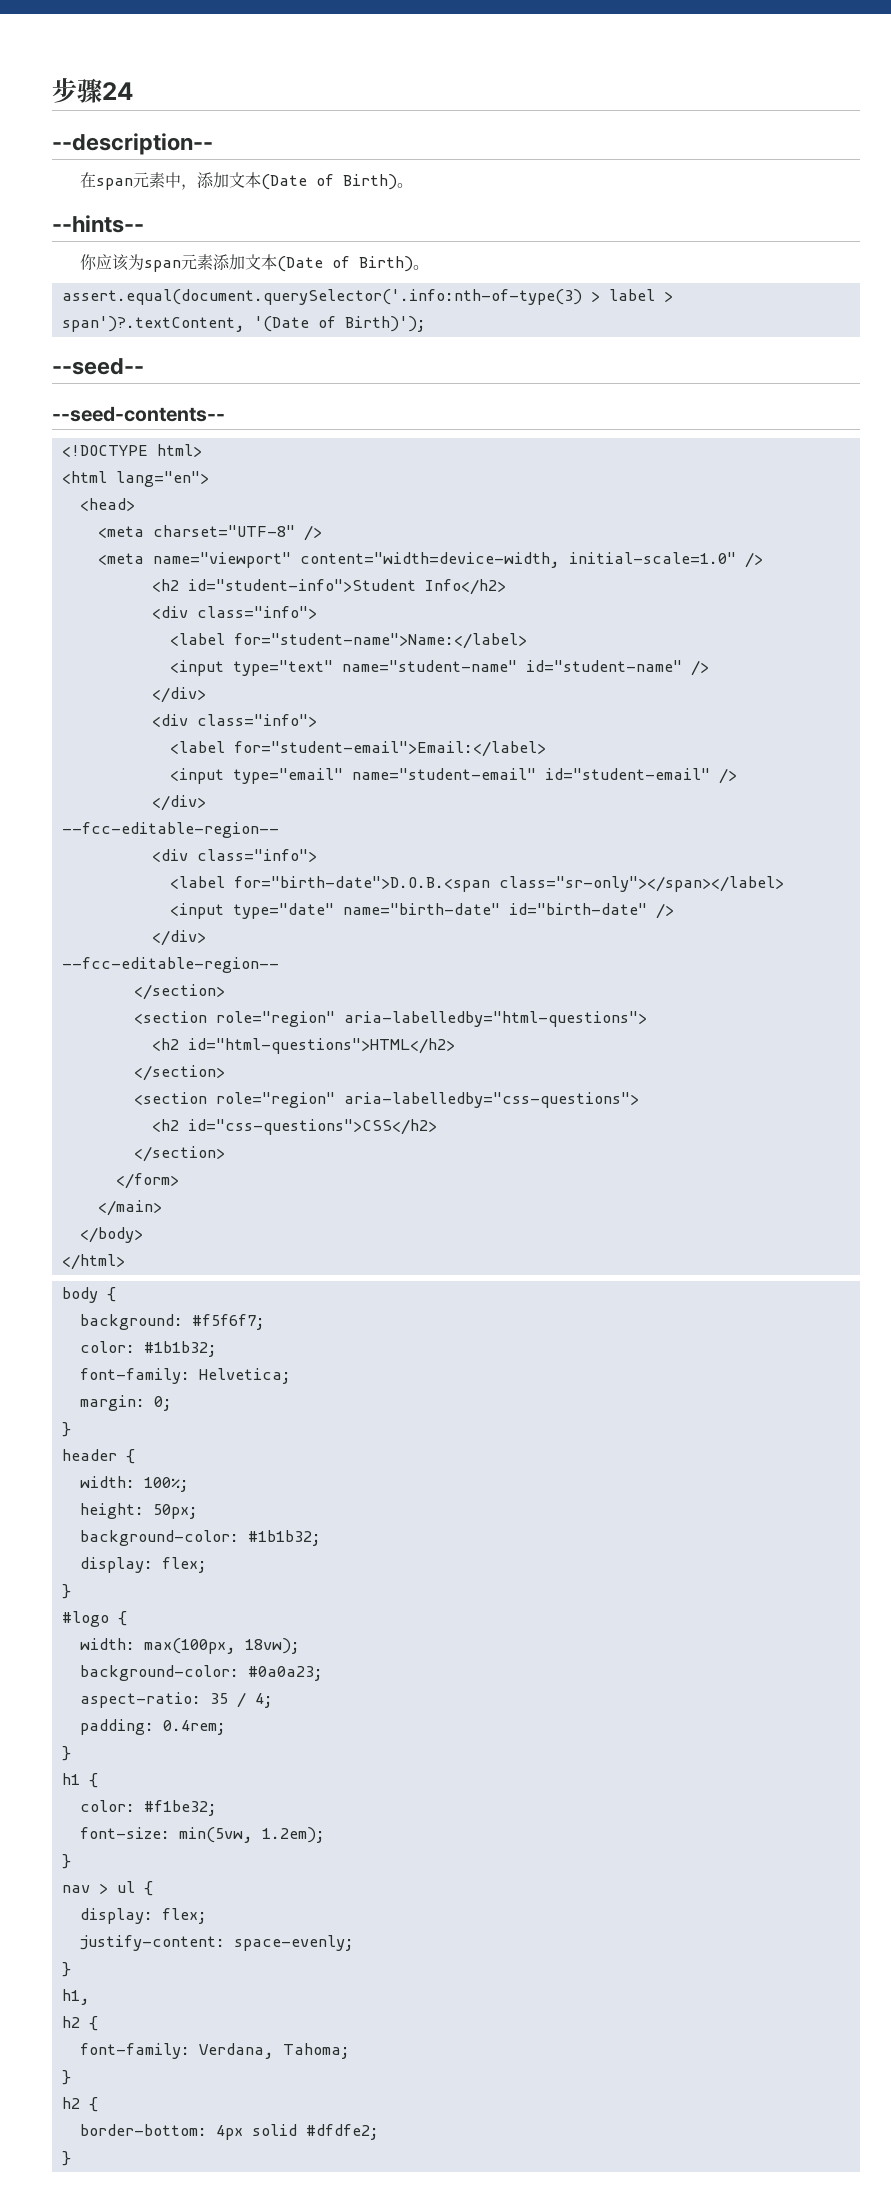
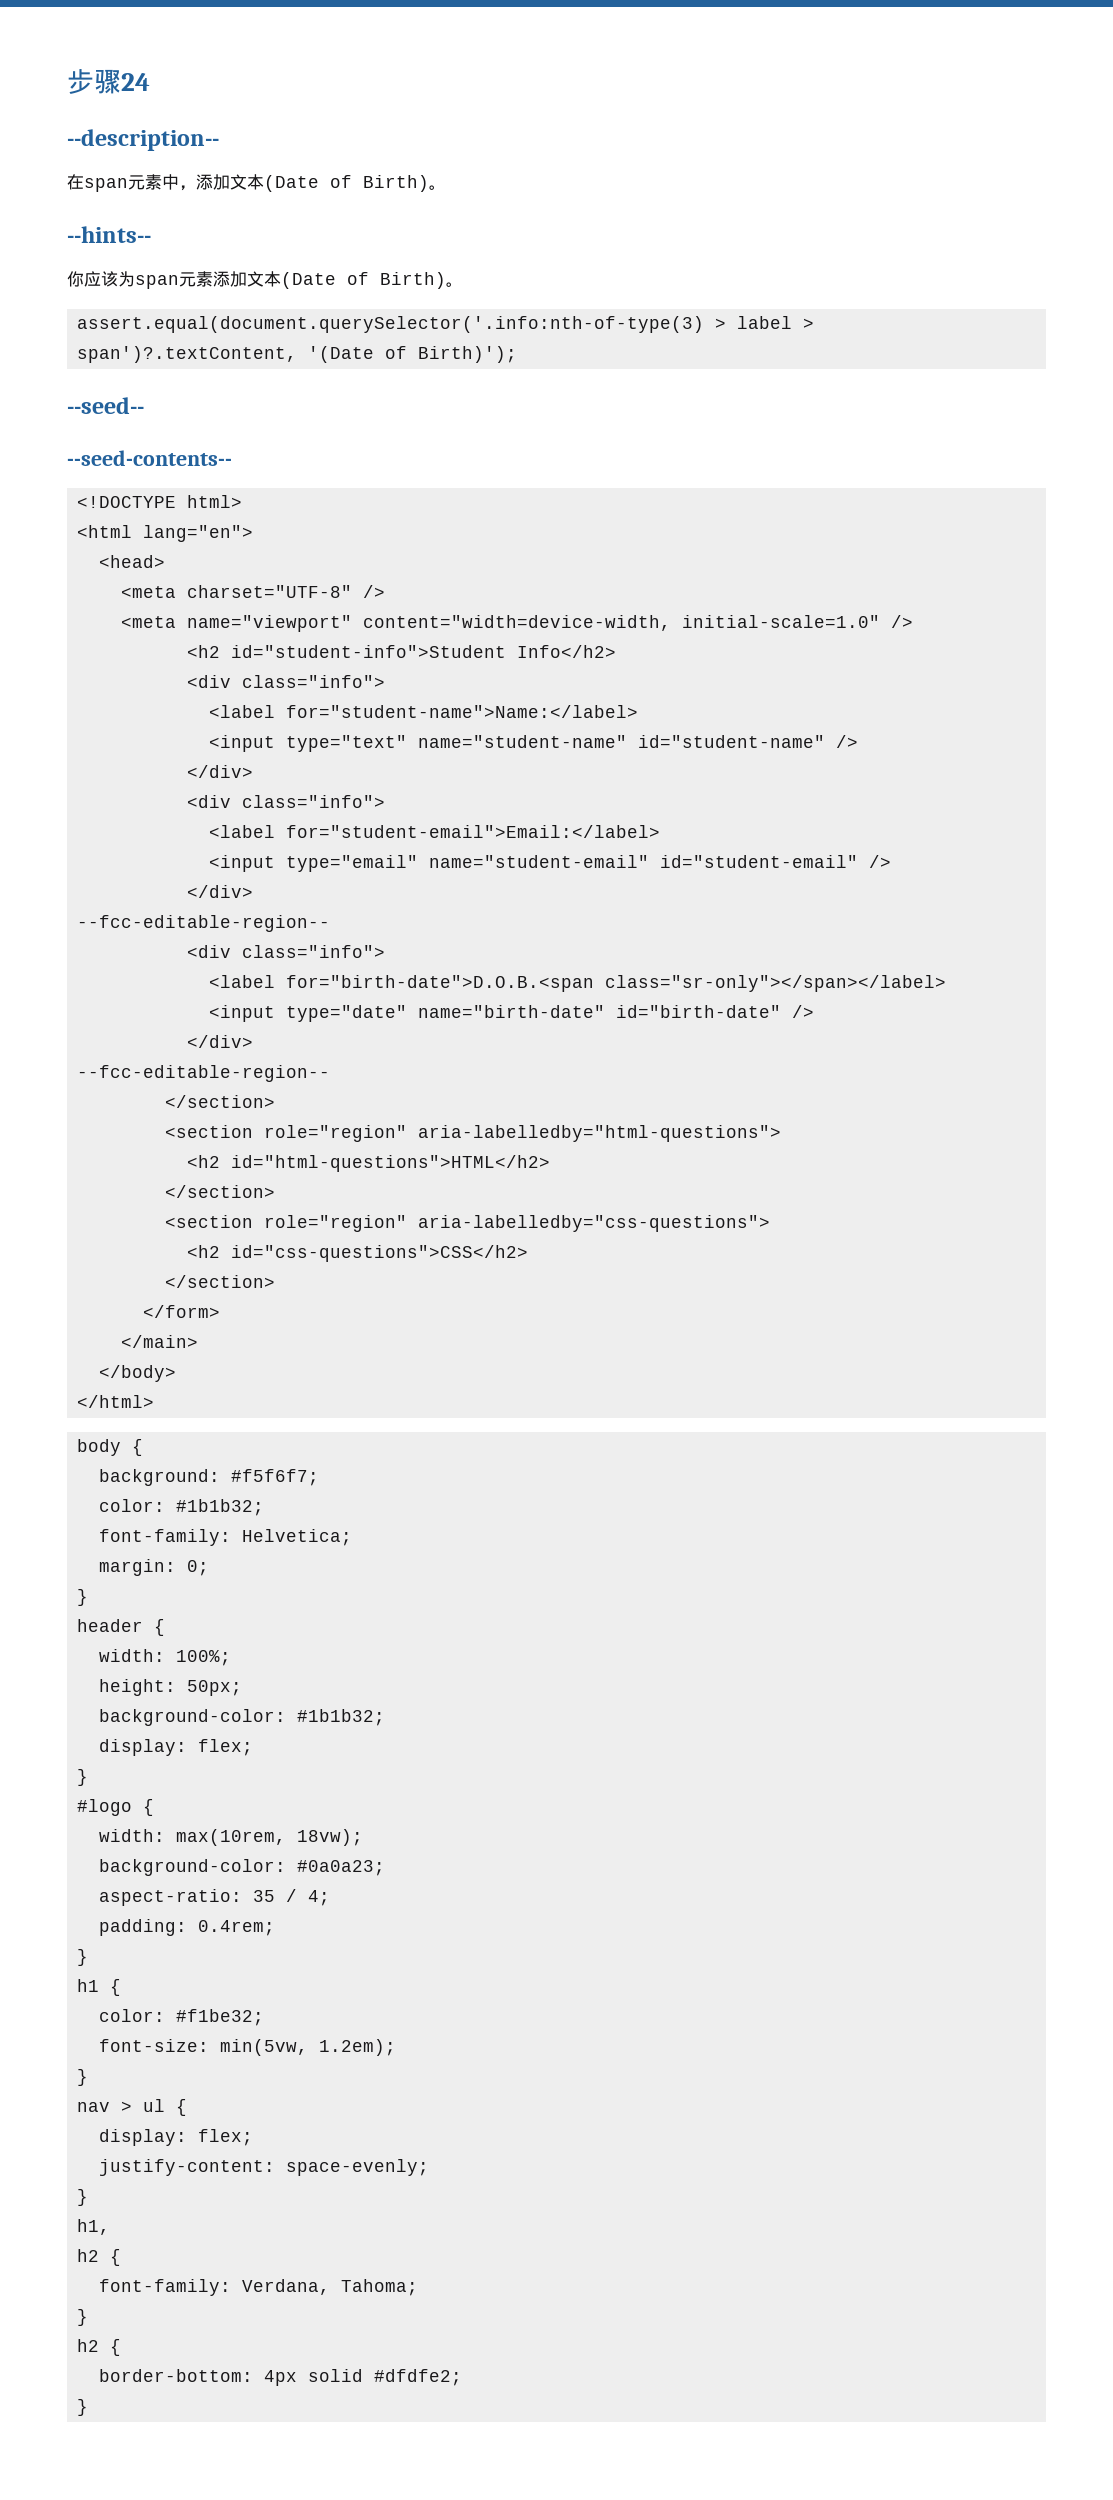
[143,1638,236,1654] max(100px, -> [176,1829,287,1846] max(10rem,

